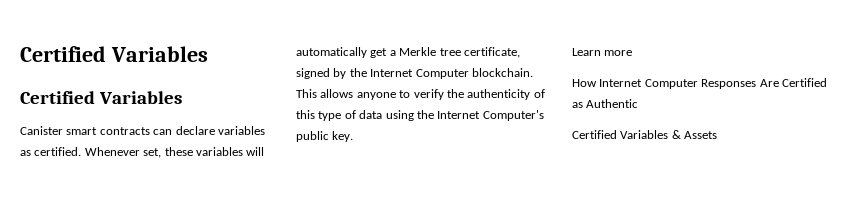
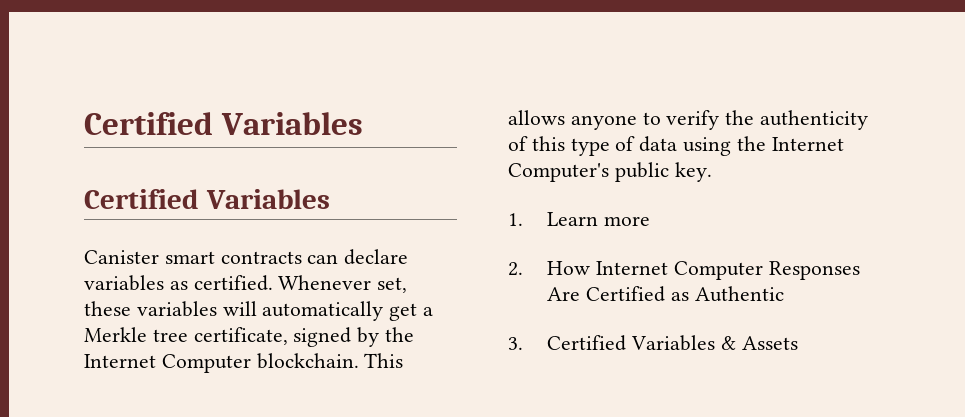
(354, 136) none -> [508,213,523,226] 1.
(633, 53) none -> [508,262,523,276] 2.
(639, 103) none -> [508,337,523,350] 3.

